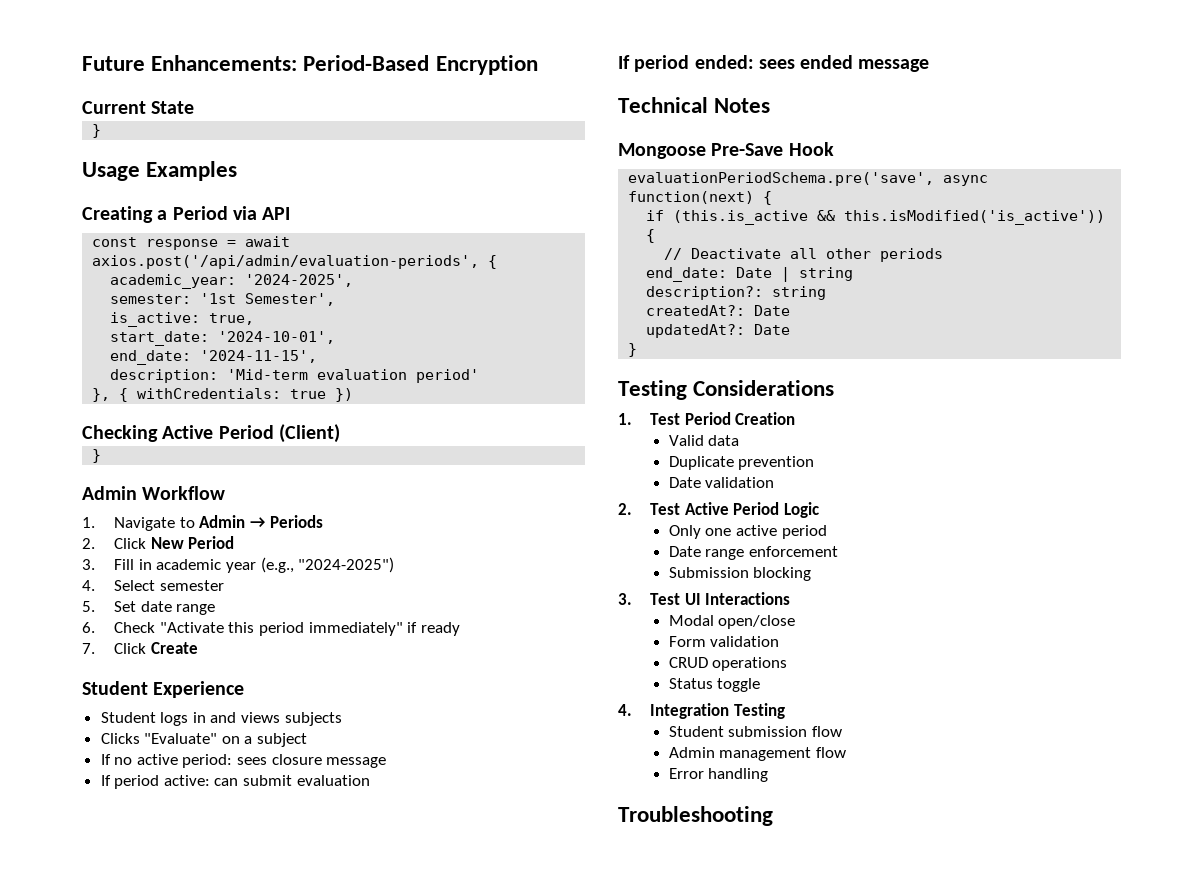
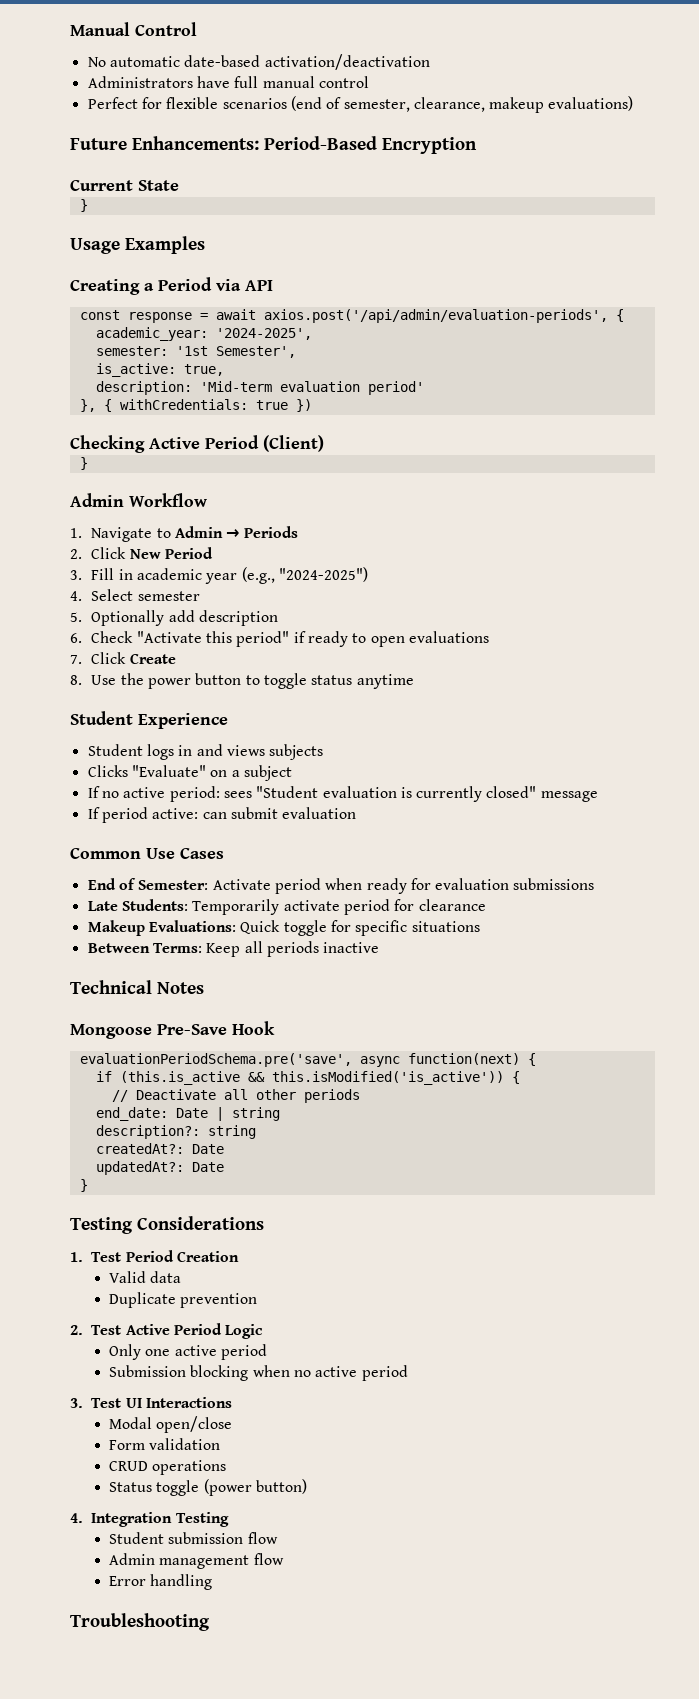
(82, 63) none -> [70,22,197,36] [87,54,430,70] [87,76,369,88] [87,96,634,113] Manual Control // No automatic date-based activation/deactivation // Administrators have full manual control // Perfect for flexible scenarios (end of semester, clearance, makeup evaluations) //
[110,331,336,346] [110,350,318,365] // start_date: '2024-10-01', // end_date: '2024-11-15', -> (224, 370) none
[114,601,216,615] Set date range -> [91,610,279,626] Optionally add description
[258,622,403,636] period immediately" -> [236,631,290,647] period"
(460, 629) none -> [352,631,489,647] to open evaluations
(198, 648) none -> [70,673,414,689] // 8. Use the power button to toggle status anytime
[271,754,322,765] closure -> [256,786,537,802] "Student evaluation is currently closed"
[618,55,930,72] If period ended: sees ended message -> [70,848,224,859] [87,878,595,894] [87,899,486,915] [87,920,480,936] [87,941,380,957] Common Use Cases // End of Semester: Activate period when ready for evaluation submissions // Late Students: Temporarily activate period for clearance // Makeup Evaluations: Quick toggle for specific situations // Between Terms: Keep all periods inactive
[668,477,775,488] // Date validation -> (258, 1300) none
[668,546,839,560] // Date range enforcement -> (267, 1352) none
(812, 574) none -> [252,1365,408,1381] when no active period
(761, 685) none -> [203,1479,307,1496] (power button)

